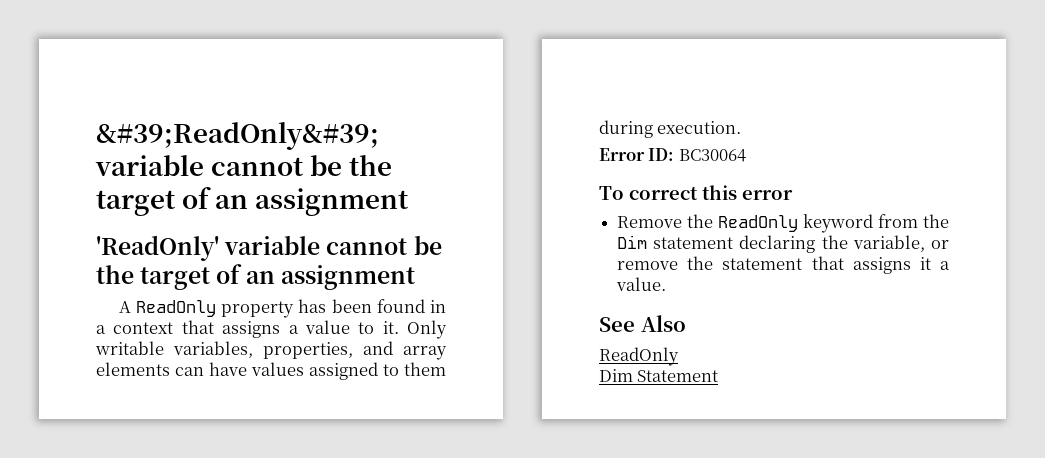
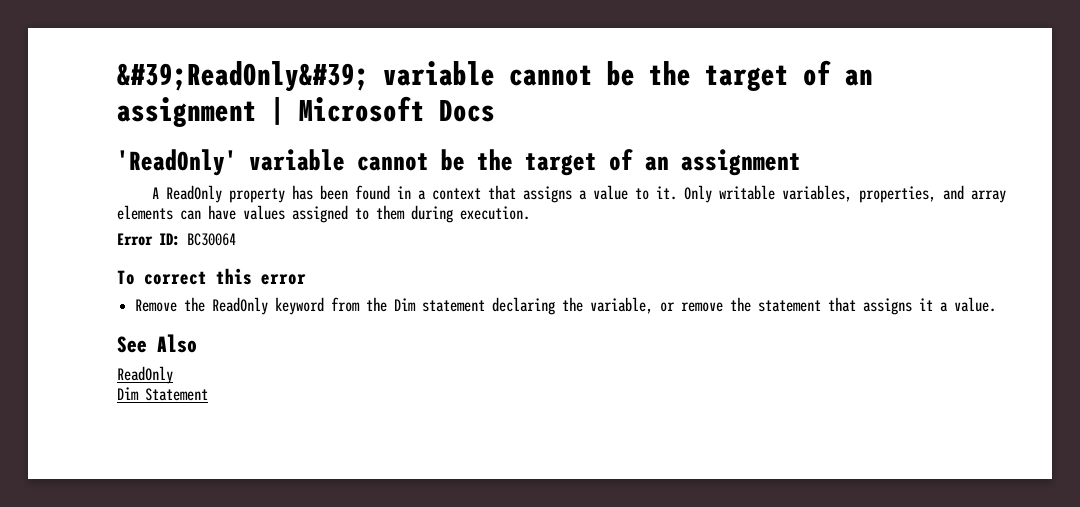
(410, 202) none -> [271,96,495,125] | Microsoft Docs

